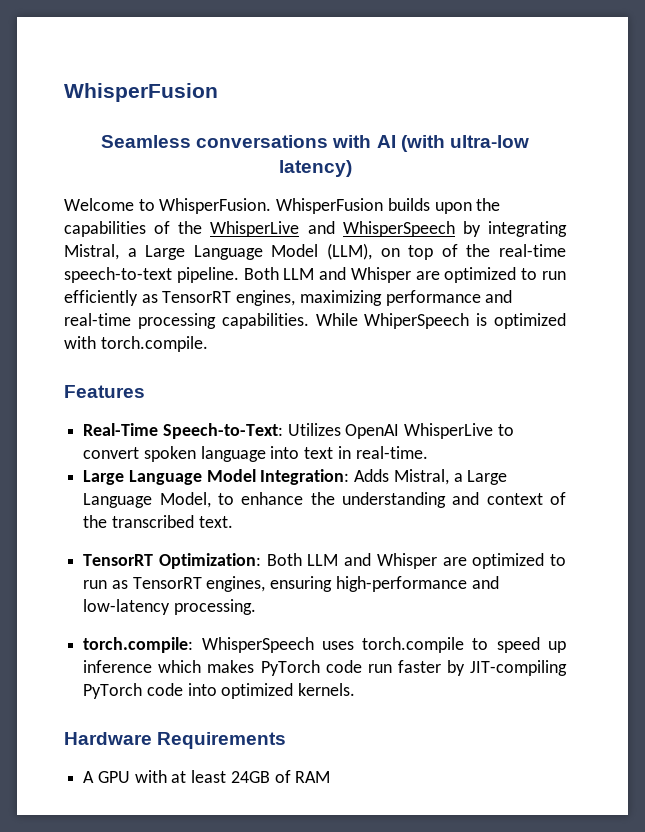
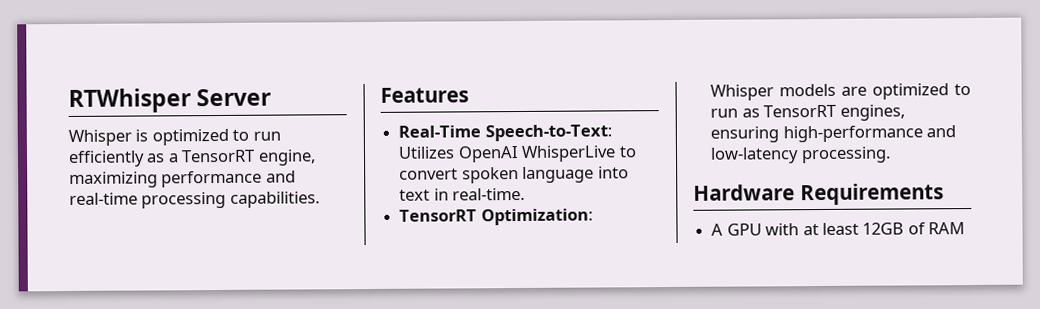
[64,83,218,102] [101,135,529,152] [278,160,352,177] [64,198,501,214] [64,221,567,237] [64,243,567,260] [64,267,440,283] WhisperFusion // Seamless conversations with AI (with ultra-low latency) // Welcome to WhisperFusion. WhisperFusion builds upon the capabilities of the WhisperLive and WhisperSpeech by integrating Mistral, a Large Language Model (LLM), on top of the real-time speech-to-text pipeline. Both LLM and Whisper are -> [68,88,272,113] [68,129,149,146] RTWhisper Server // Whisper is
[162,290,296,306] TensorRT engines, -> [167,149,316,166] a TensorRT engine,
[315,313,566,329] [64,336,208,352] While WhiperSpeech is optimized with torch.compile. -> (320, 199) none
[83,469,508,485] [83,492,566,508] [83,515,233,528] [83,553,437,569] Large Language Model Integration: Adds Mistral, a Large Language Model, to enhance the understanding and context of the transcribed text. // TensorRT Optimization: Both LLM and Whisper -> [399,208,593,226] [710,83,837,101] TensorRT Optimization: Whisper models
[83,637,566,653] [83,660,567,676] [83,683,356,699] // torch.compile: WhisperSpeech uses torch.compile to speed up inference which makes PyTorch code run faster by JIT-compiling PyTorch code into optimized kernels. -> (891, 155) none
[230,771,270,783] 24GB -> [862,222,905,235] 12GB

